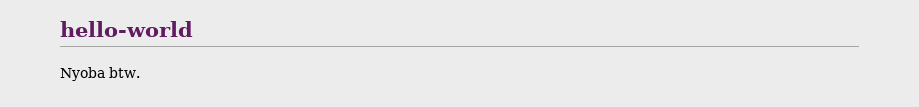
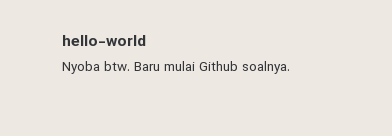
(140, 72) none -> [134,61,290,74] Baru mulai Github soalnya.

